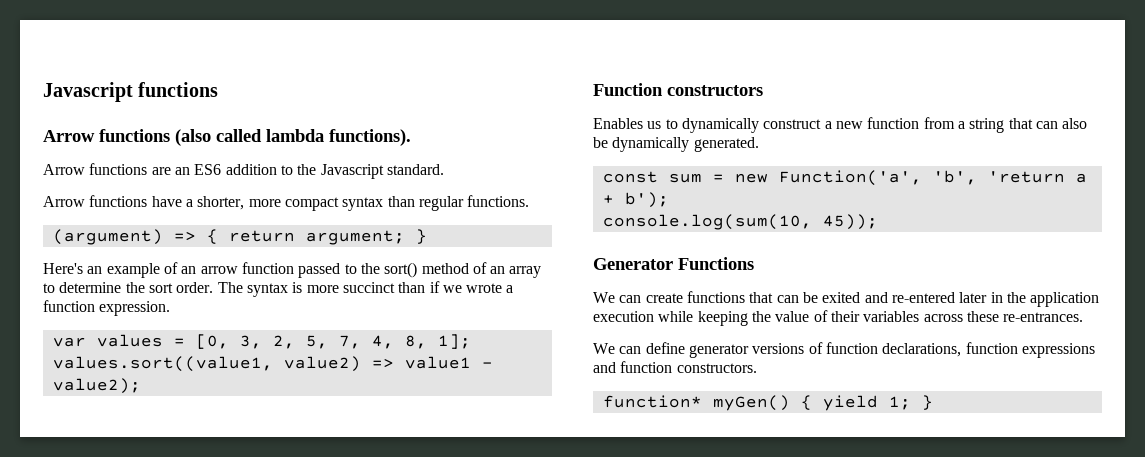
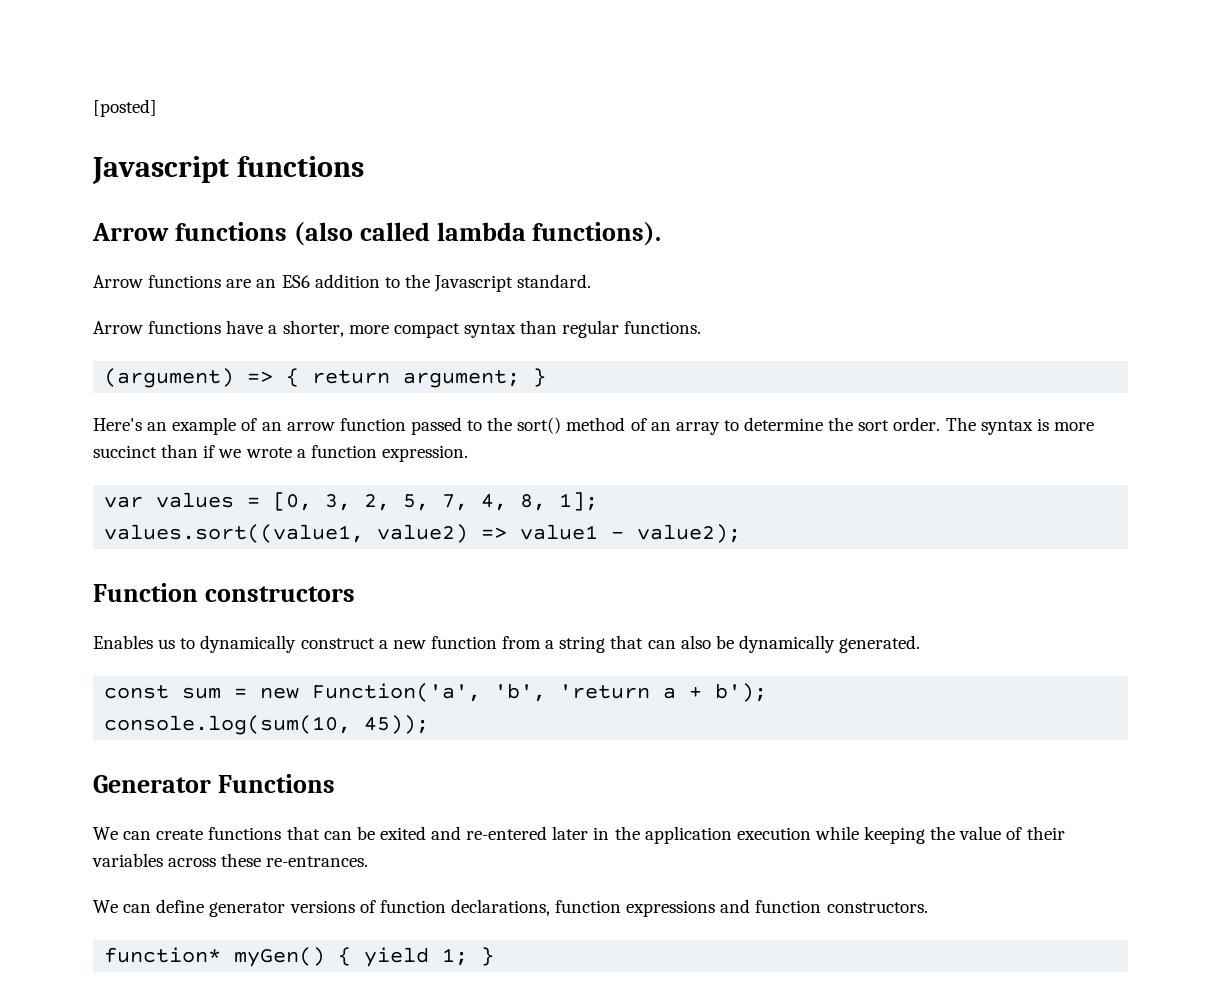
(43, 92) none -> [93,99,157,117] [posted] //

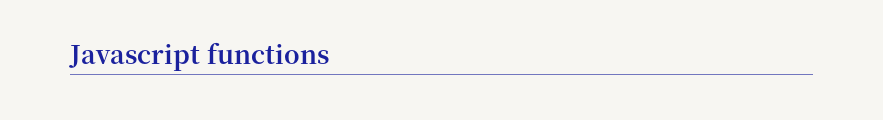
[93,99,157,117] [posted] // -> (69, 57) none
[92,222,662,246] [93,274,592,292] [93,320,702,338] [104,368,547,388] [93,417,1094,435] [93,444,468,462] [104,492,599,511] [104,524,742,543] [93,583,355,602] [93,635,921,653] [104,683,768,702] [104,715,430,735] [93,774,335,793] [93,826,1065,844] [92,853,369,867] [93,899,928,917] [104,947,495,967] // Arrow functions (also called lambda functions). // Arrow functions are an ES6 addition to the Javascript standard. // Arrow functions have a shorter, more compact syntax than regular functions. // (argument) => { return argument; } // Here's an example of an arrow function passed to the sort() method of an array to determine the sort order. The syntax is more succinct than if we wrote a function expression. // var values = [0, 3, 2, 5, 7, 4, 8, 1]; // values.sort((value1, value2) => value1 - value2); // Function constructors // Enables us to dynamically construct a new function from a string that can also be dynamically generated. // const sum = new Function('a', 'b', 'return a + b'); // console.log(sum(10, 45)); // Generator Functions // We can create functions that can be exited and re-entered later in the application execution while keeping the value of their variables across these re-entrances. // We can define generator versions of function declarations, function expressions and function constructors. // function* myGen() { yield 1; } -> (329, 53) none

